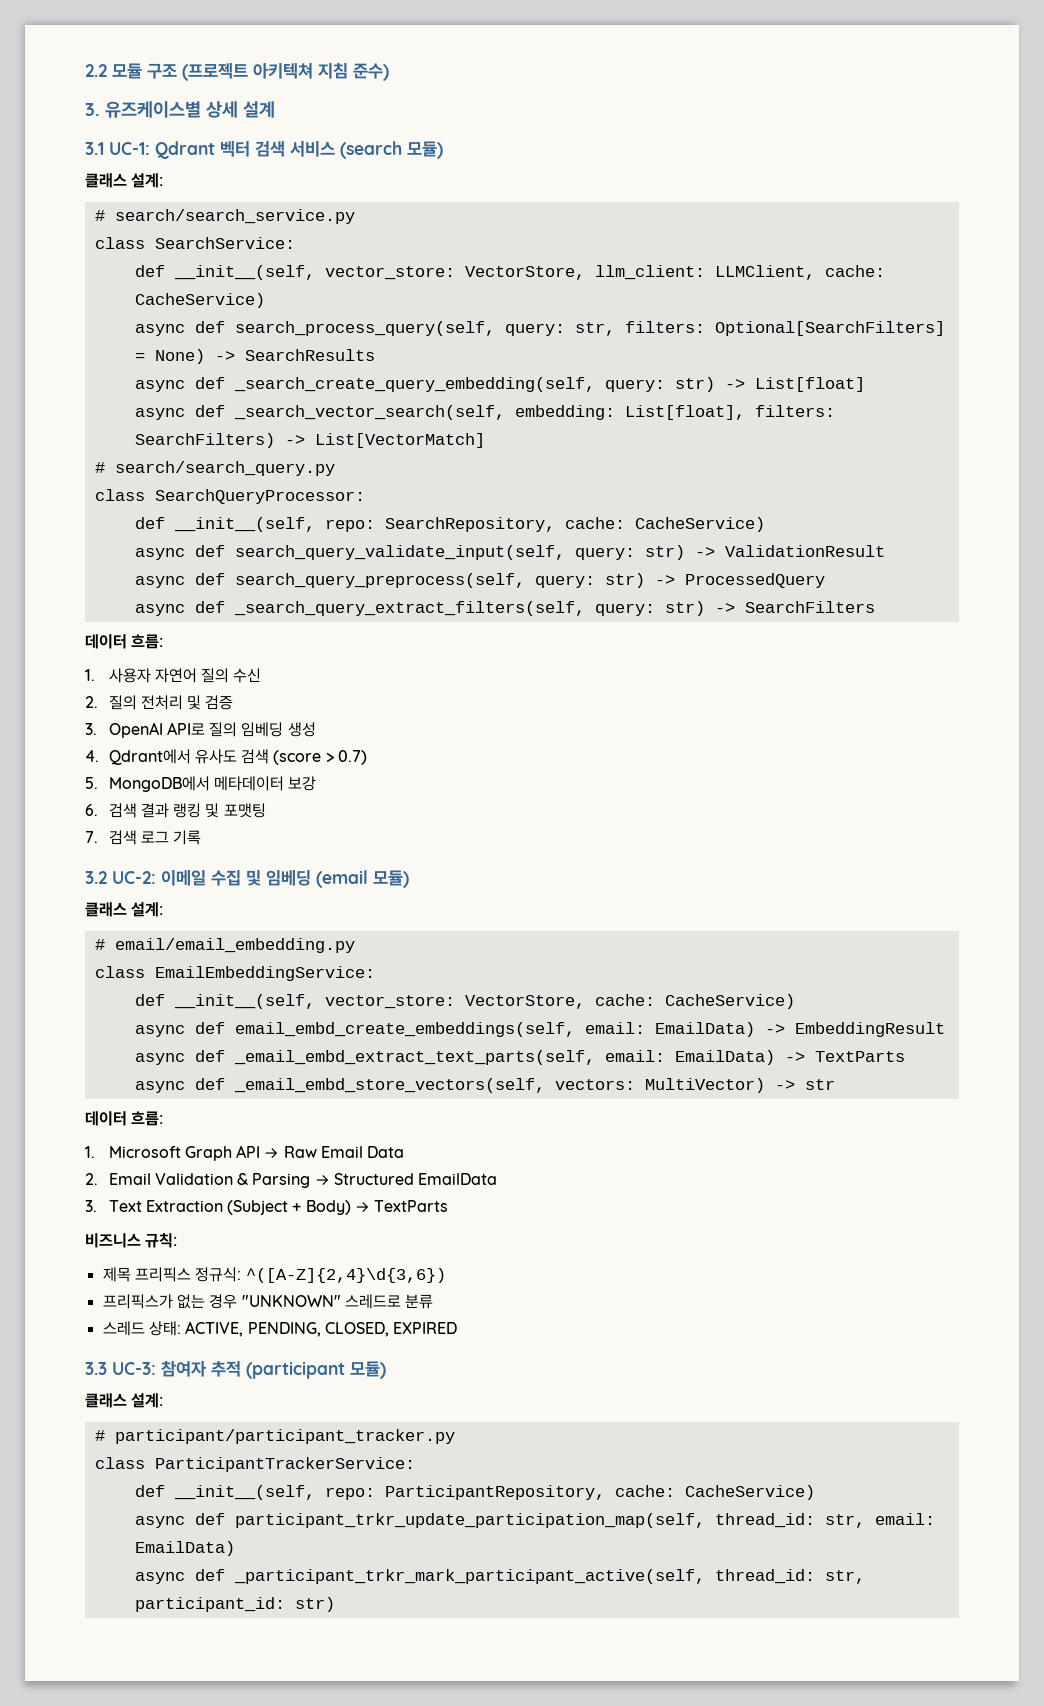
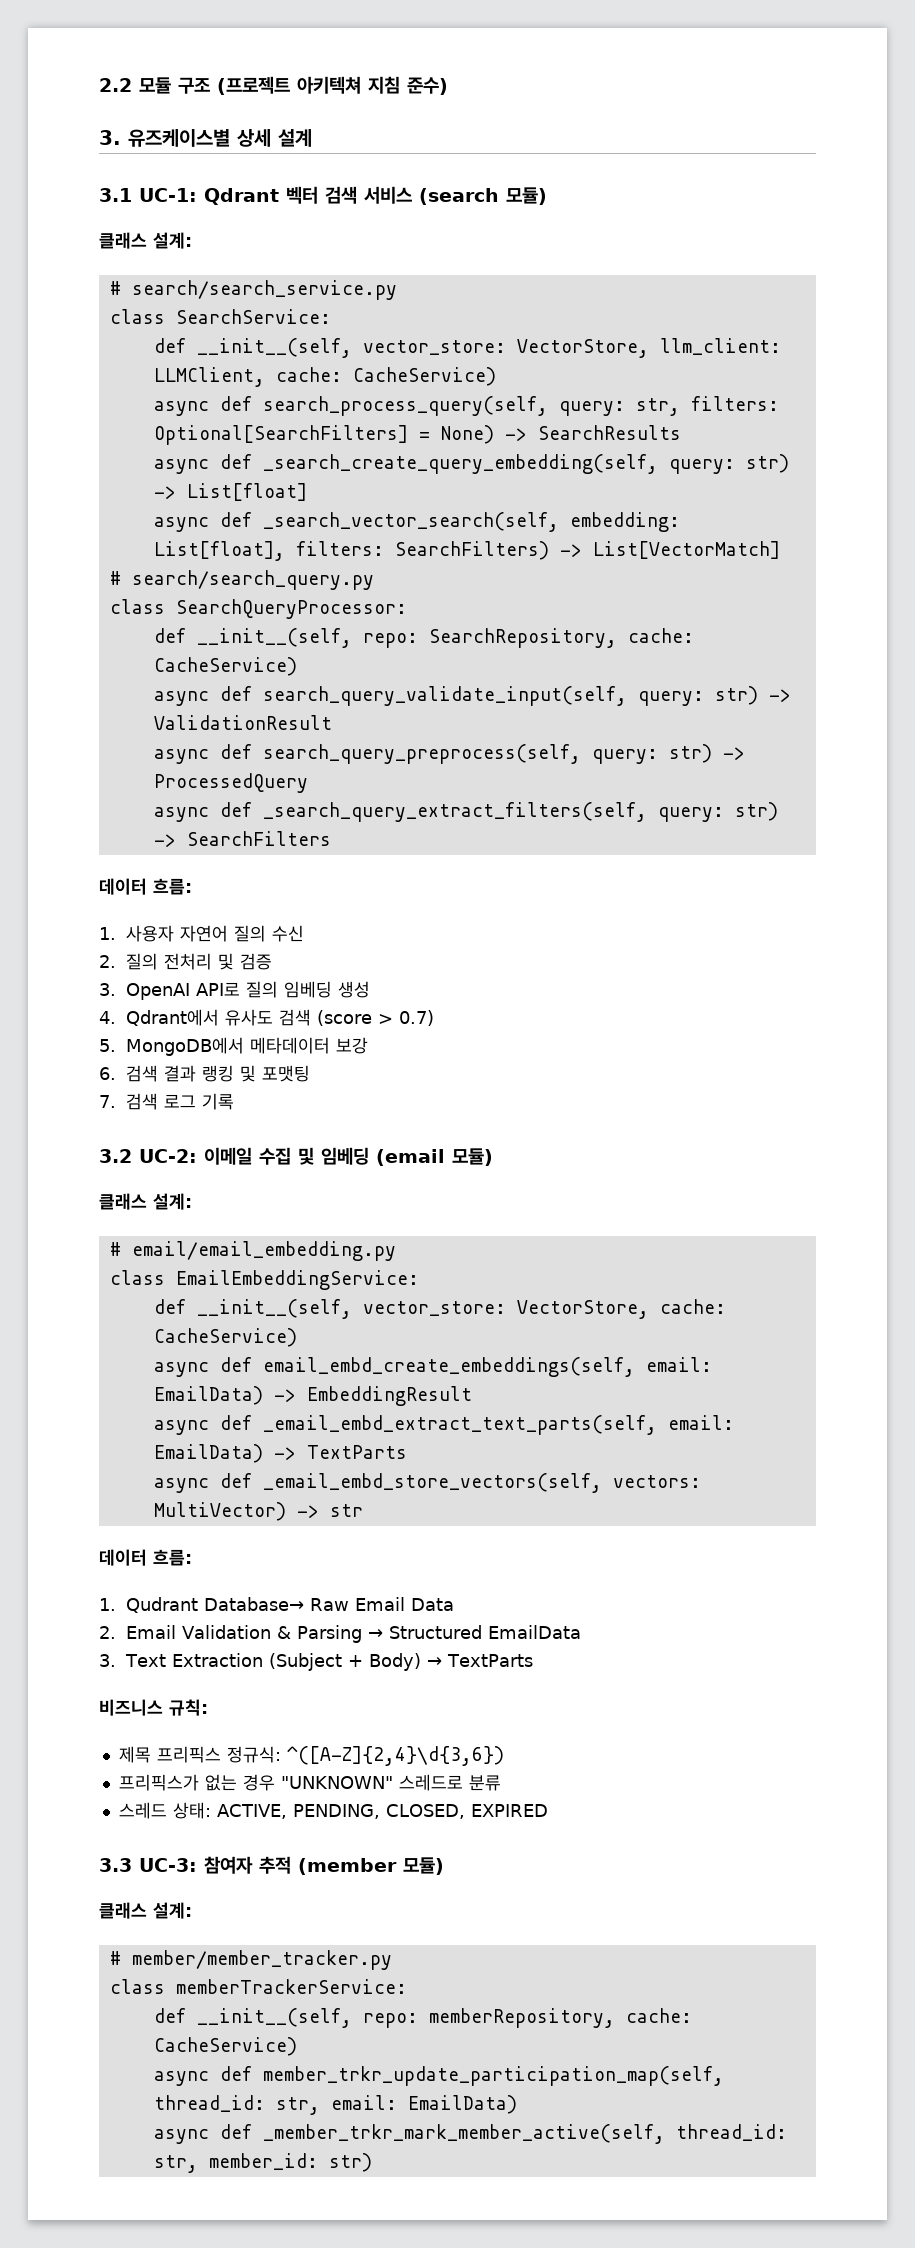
[108,1145,280,1161] Microsoft Graph API → -> [126,1597,305,1613] Qudrant Database→
[246,1361,386,1379] [85,1393,164,1408] [94,1429,455,1444] [94,1457,415,1472] [134,1485,815,1500] [134,1513,705,1528] (participant 모듈) // 클래스 설계: // # participant/participant_tracker.py // class ParticipantTrackerService: // def __init__(self, repo: ParticipantRepository, cache: CacheService) // async def participant_trkr_update_participation_map(self, -> [298,1857,444,1875] [99,1902,192,1919] [109,1950,392,1970] [109,1979,407,1994] [153,2008,692,2028] [153,2037,297,2056] [153,2066,724,2086] (member 모듈) // 클래스 설계: // # member/member_tracker.py // class memberTrackerService: // def __init__(self, repo: memberRepository, cache: CacheService) // async def member_trkr_update_participation_map(self,
[233,1569,865,1584] [134,1597,285,1612] _participant_trkr_mark_participant_active(self, thread_id: str, participant_id: -> [262,2124,787,2144] [153,2153,318,2173] _member_trkr_mark_member_active(self, thread_id: str, member_id:

